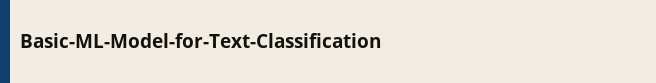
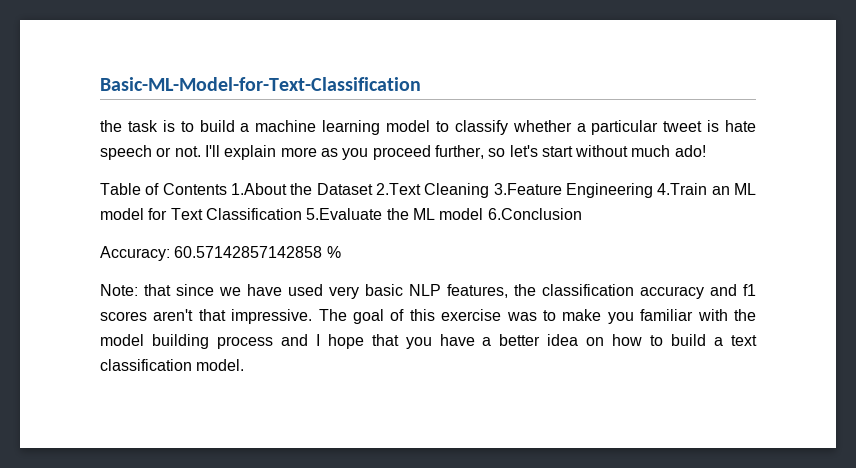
(381, 40) none -> [100,120,756,135] [100,145,706,160] [100,183,757,198] [100,208,582,220] [100,246,341,261] [100,284,756,299] [100,309,756,324] [100,334,758,349] [100,359,245,371] // the task is to build a machine learning model to classify whether a particular tweet is hate speech or not. I'll explain more as you proceed further, so let's start without much ado! // Table of Contents 1.About the Dataset 2.Text Cleaning 3.Feature Engineering 4.Train an ML model for Text Classification 5.Evaluate the ML model 6.Conclusion // Accuracy: 60.57142857142858 % // Note: that since we have used very basic NLP features, the classification accuracy and f1 scores aren't that impressive. The goal of this exercise was to make you familiar with the model building process and I hope that you have a better idea on how to build a text classification model.

